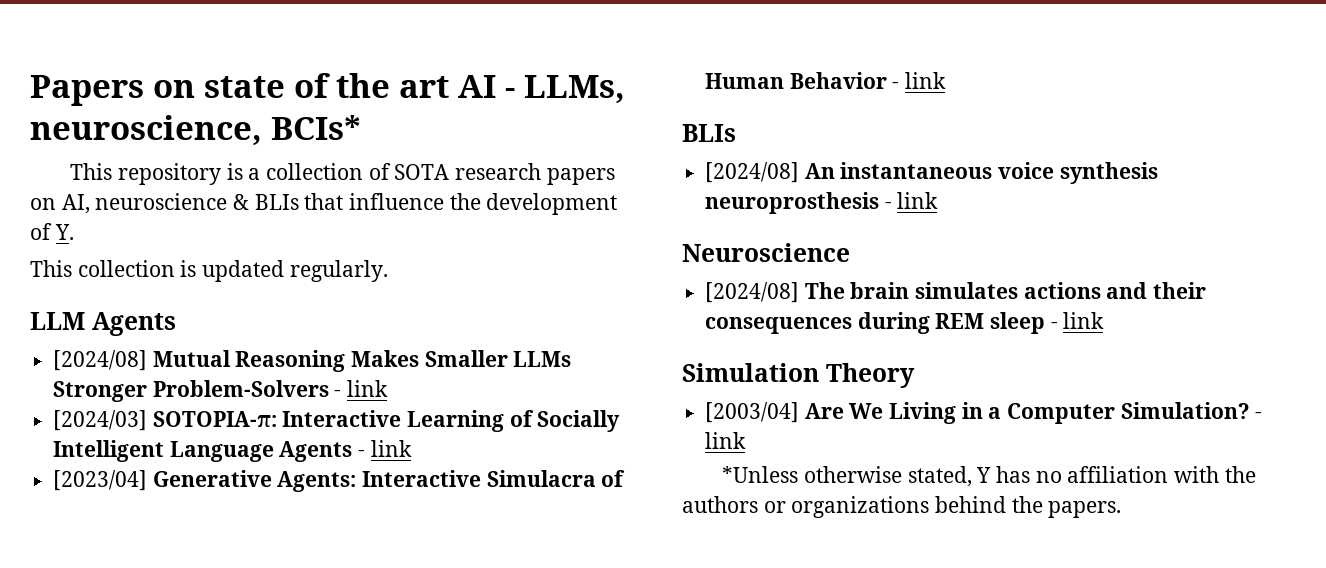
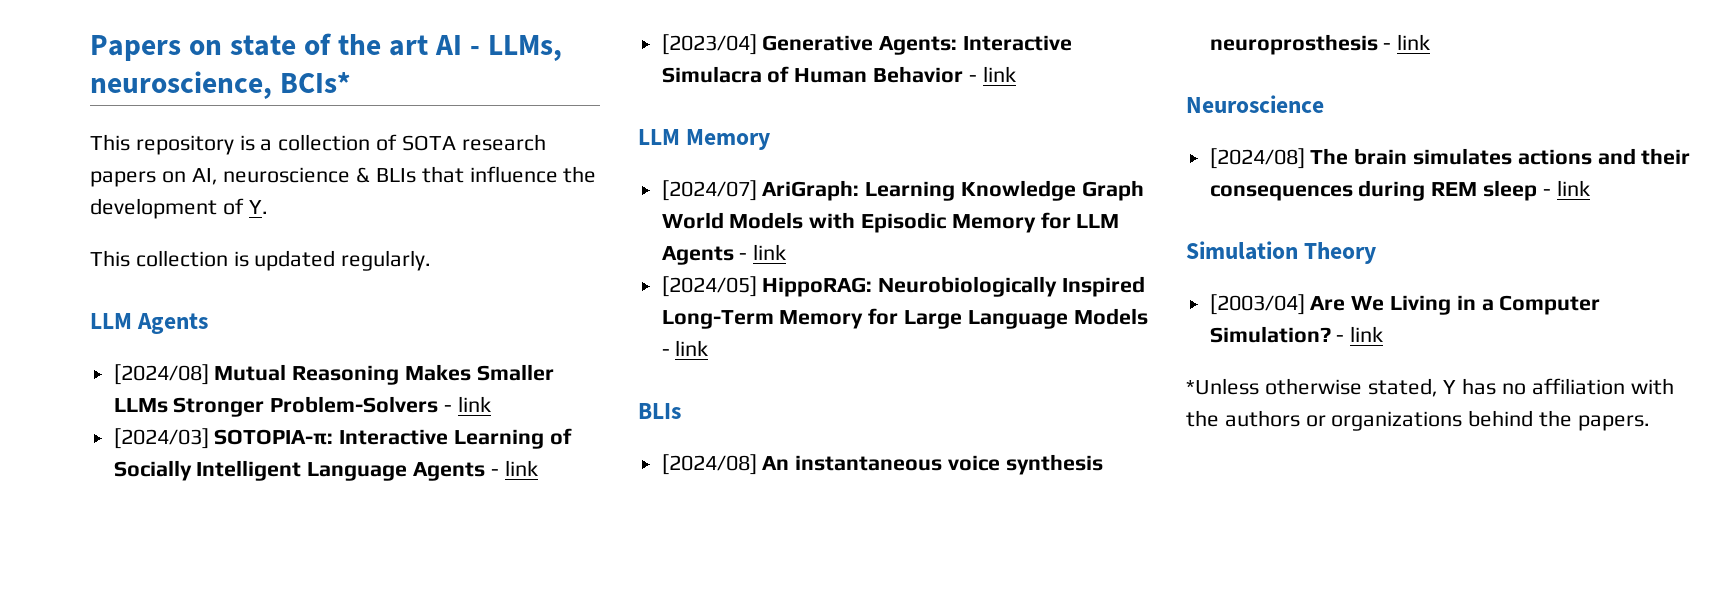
(947, 80) none -> [638,129,771,150] [661,180,1144,201] [661,212,1120,233] [661,244,787,265] [661,276,1146,297] [661,308,1148,329] [661,340,709,356] // LLM Memory // [2024/07] AriGraph: Learning Knowledge Graph World Models with Episodic Memory for LLM Agents - link // [2024/05] HippoRAG: Neurobiologically Inspired Long-Term Memory for Large Language Models - link

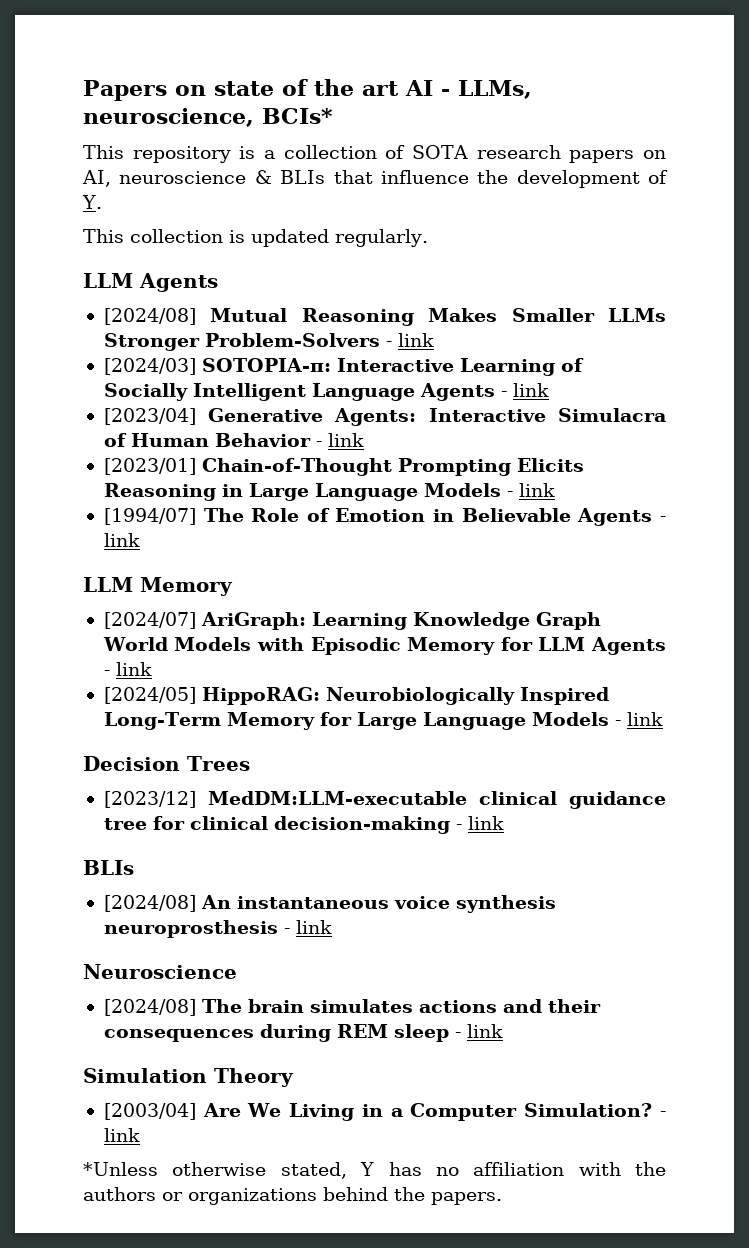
(1016, 74) none -> [103,458,584,476] [103,483,555,501] [103,508,666,526] [103,533,140,547] // [2023/01] Chain-of-Thought Prompting Elicits Reasoning in Large Language Models - link // [1994/07] The Role of Emotion in Believable Agents - link
(709, 348) none -> [83,756,250,771] [103,791,666,809] [103,816,504,834] // Decision Trees // [2023/12] MedDM:LLM-executable clinical guidance tree for clinical decision-making - link

